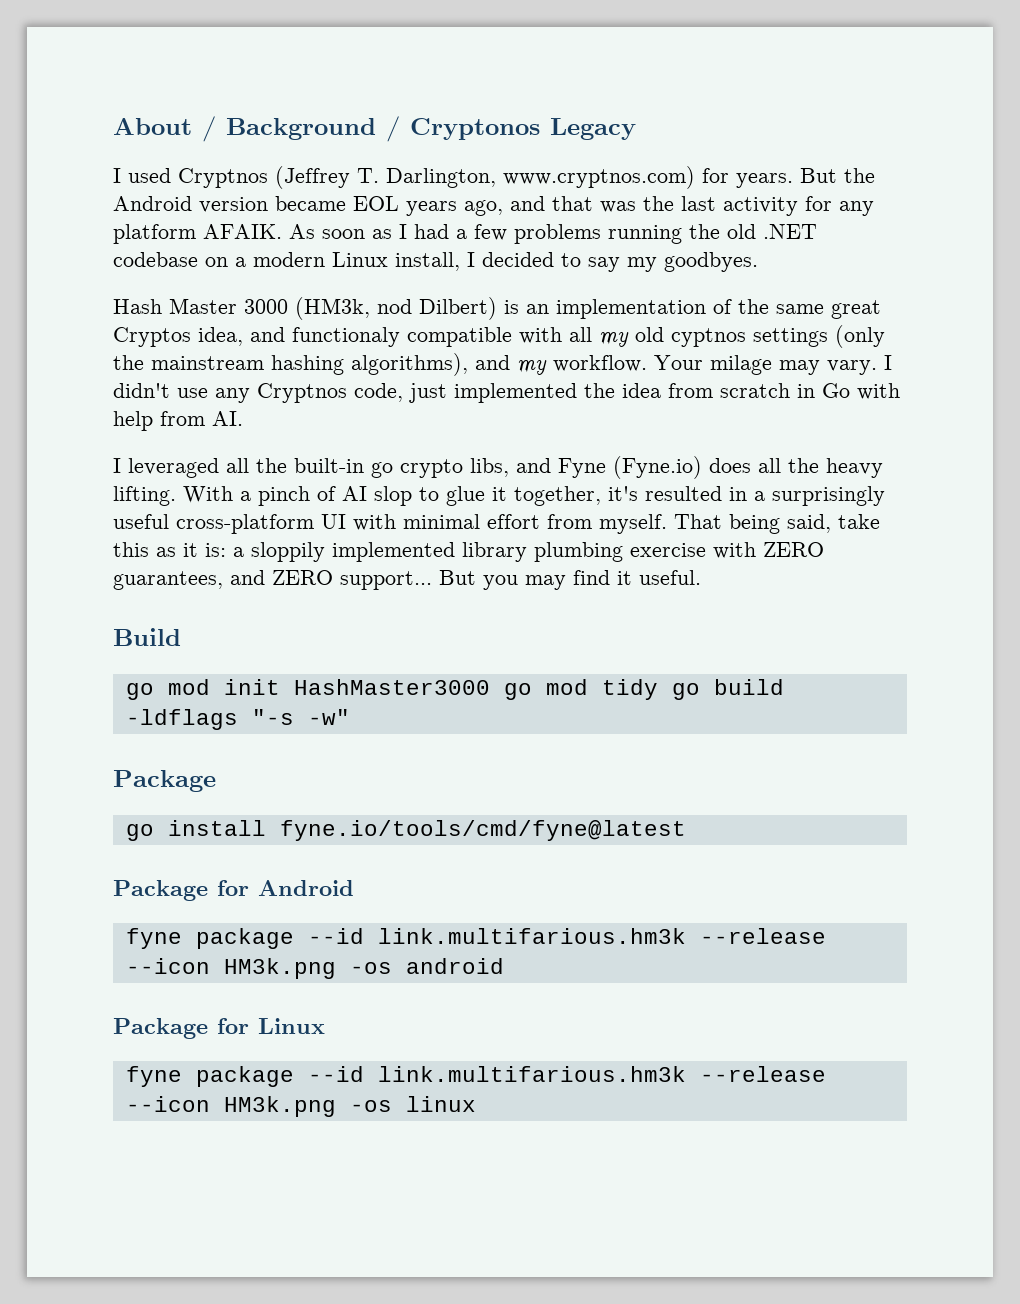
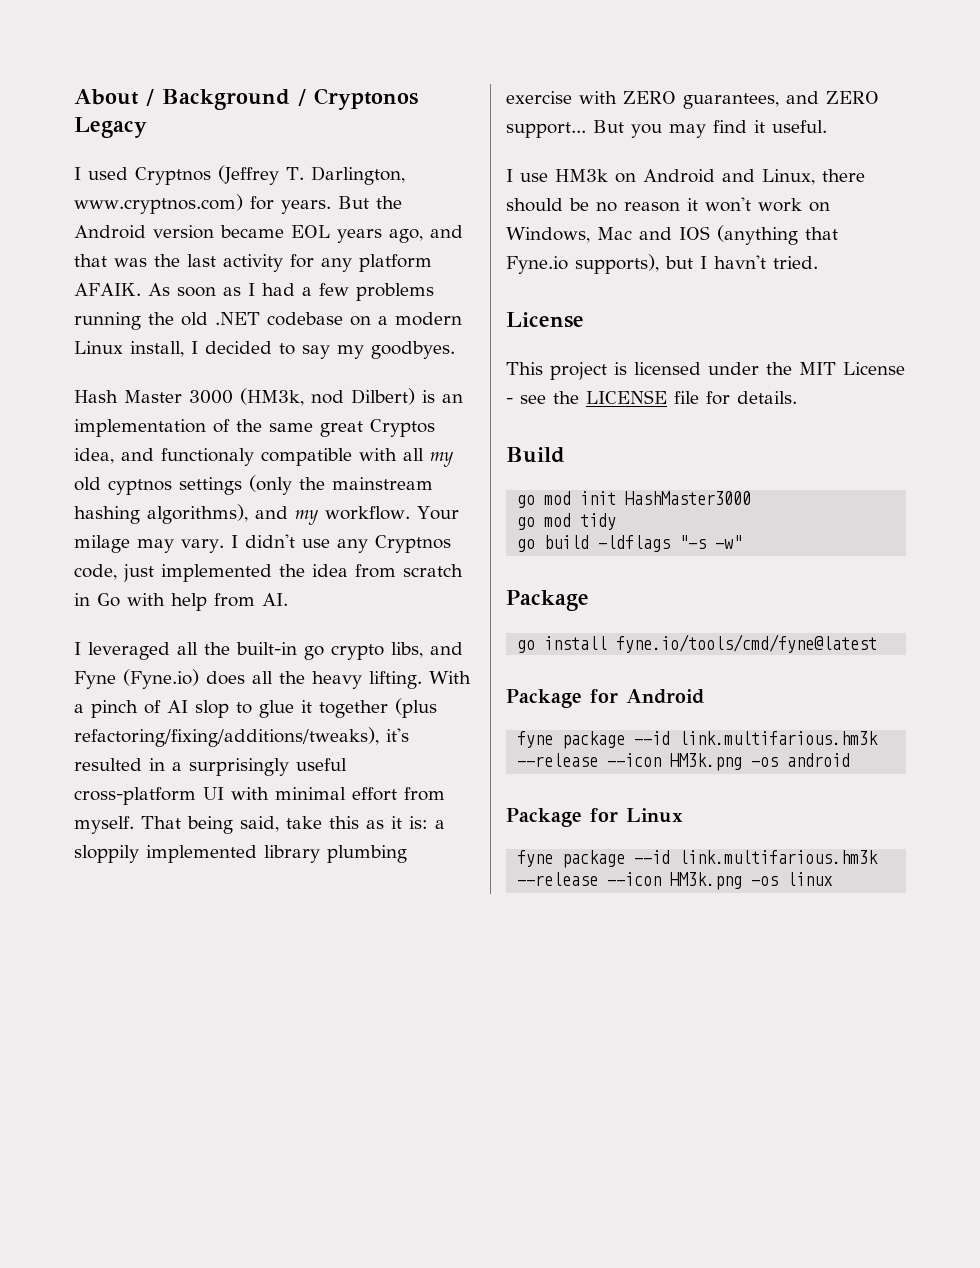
[514,486,601,506] together, -> [319,698,437,718] [74,727,379,747] together (plus refactoring/fixing/additions/tweaks),
(701, 577) none -> [506,169,865,185] [506,197,830,212] [506,225,838,245] [506,254,818,274] [506,312,584,328] [506,362,905,380] [506,390,797,405] // I use HM3k on Android and Linux, there should be no reason it won't work on Windows, Mac and IOS (anything that Fyne.io supports), but I havn't tried. // License // This project is licensed under the MIT License - see the LICENSE file for details.
(490, 687) none -> (752, 498) //
(658, 689) none -> (617, 521) //

